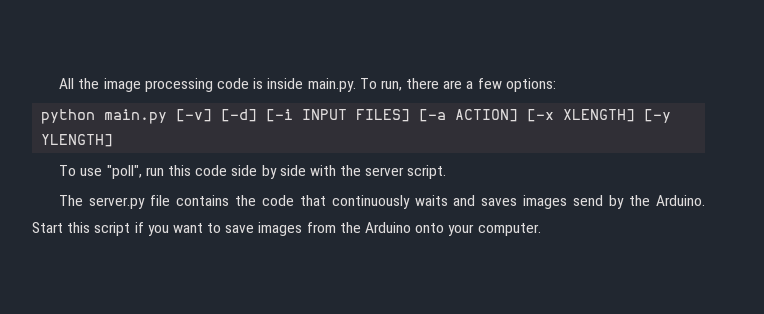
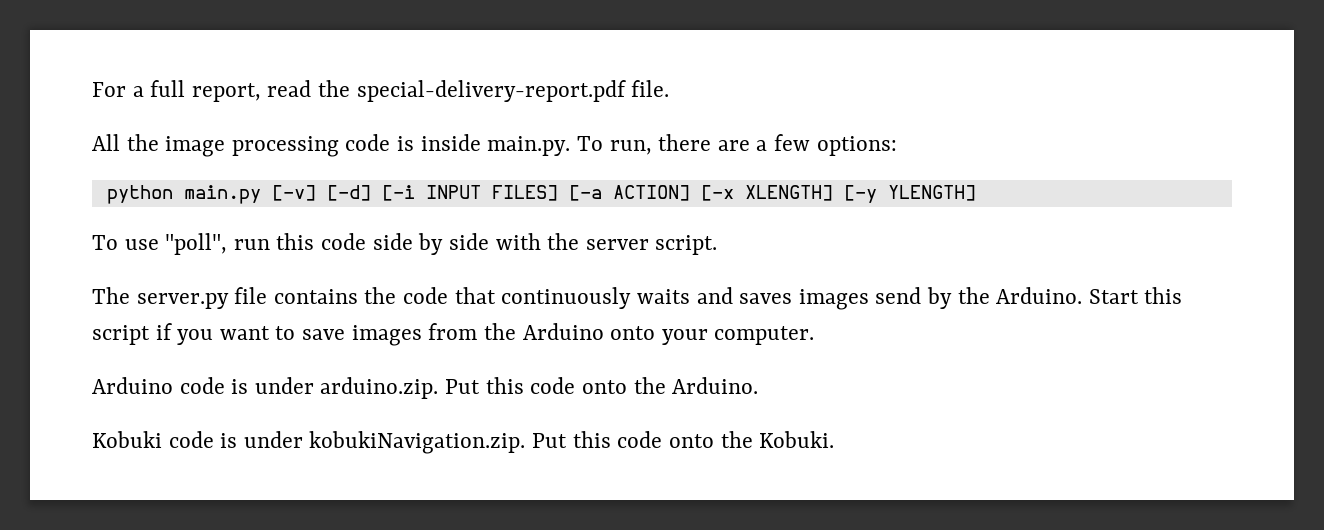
(59, 83) none -> [92,80,670,102] For a full report, read the special-delivery-report.pdf file. //
(541, 229) none -> [92,377,759,399] [92,431,835,454] // Arduino code is under arduino.zip. Put this code onto the Arduino. // Kobuki code is under kobukiNavigation.zip. Put this code onto the Kobuki.

